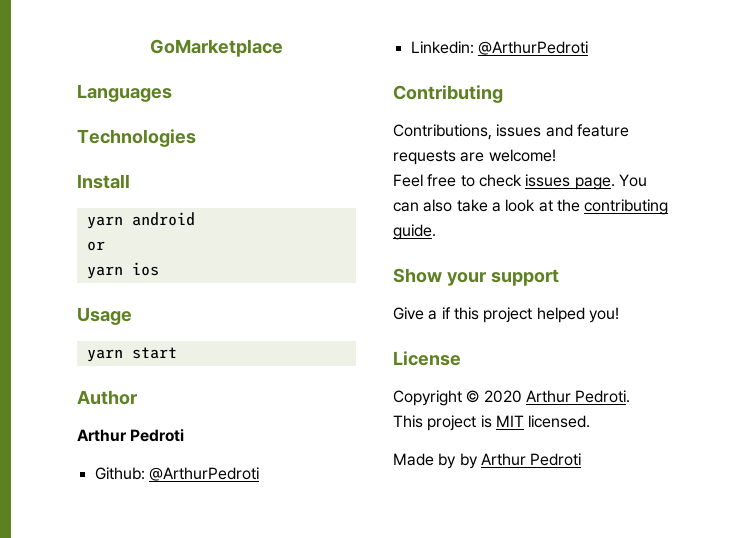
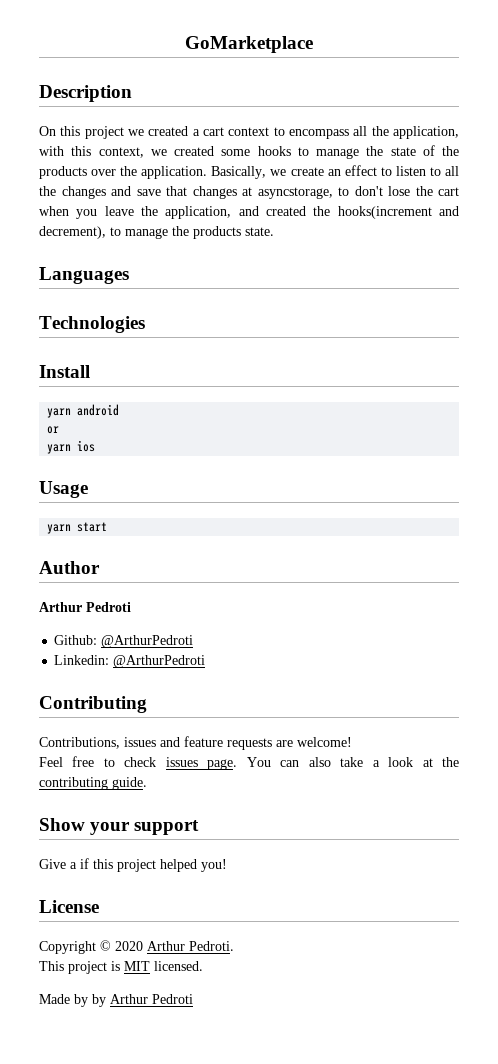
(283, 48) none -> [39,85,132,102] [39,126,459,139] [39,145,459,159] [39,165,459,179] [39,186,459,199] [39,206,459,219] [39,226,274,239] // Description // On this project we created a cart context to encompass all the application, with this context, we created some hooks to manage the state of the products over the application. Basically, we create an effect to listen to all the changes and save that changes at asyncstorage, to don't lose the cart when you leave the application, and created the hooks(increment and decrement), to manage the products state.

